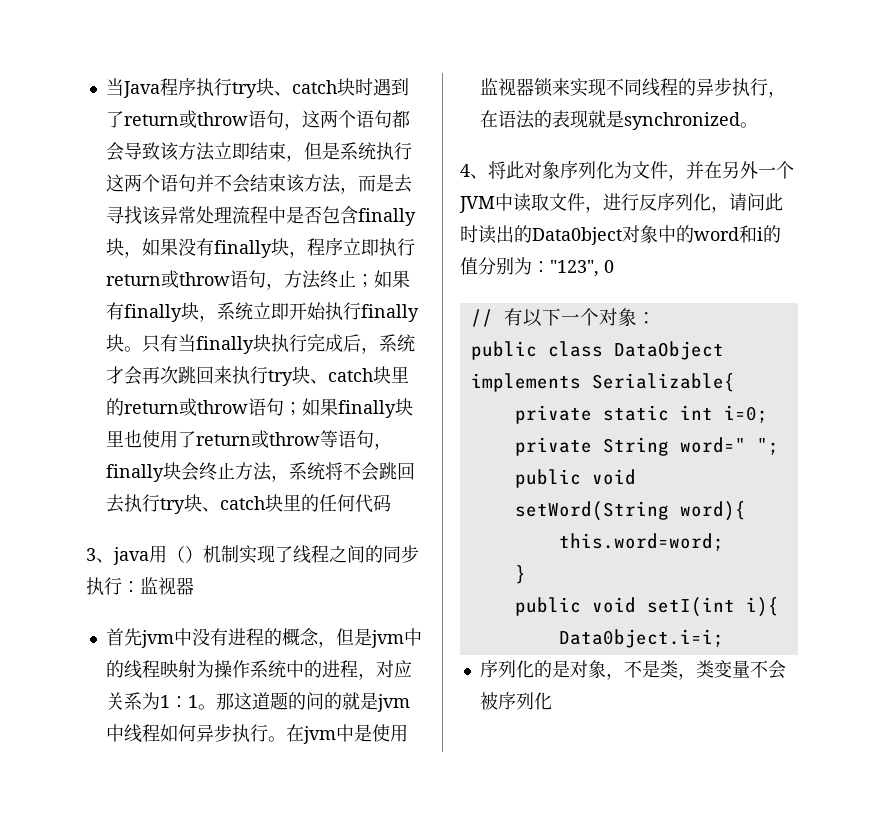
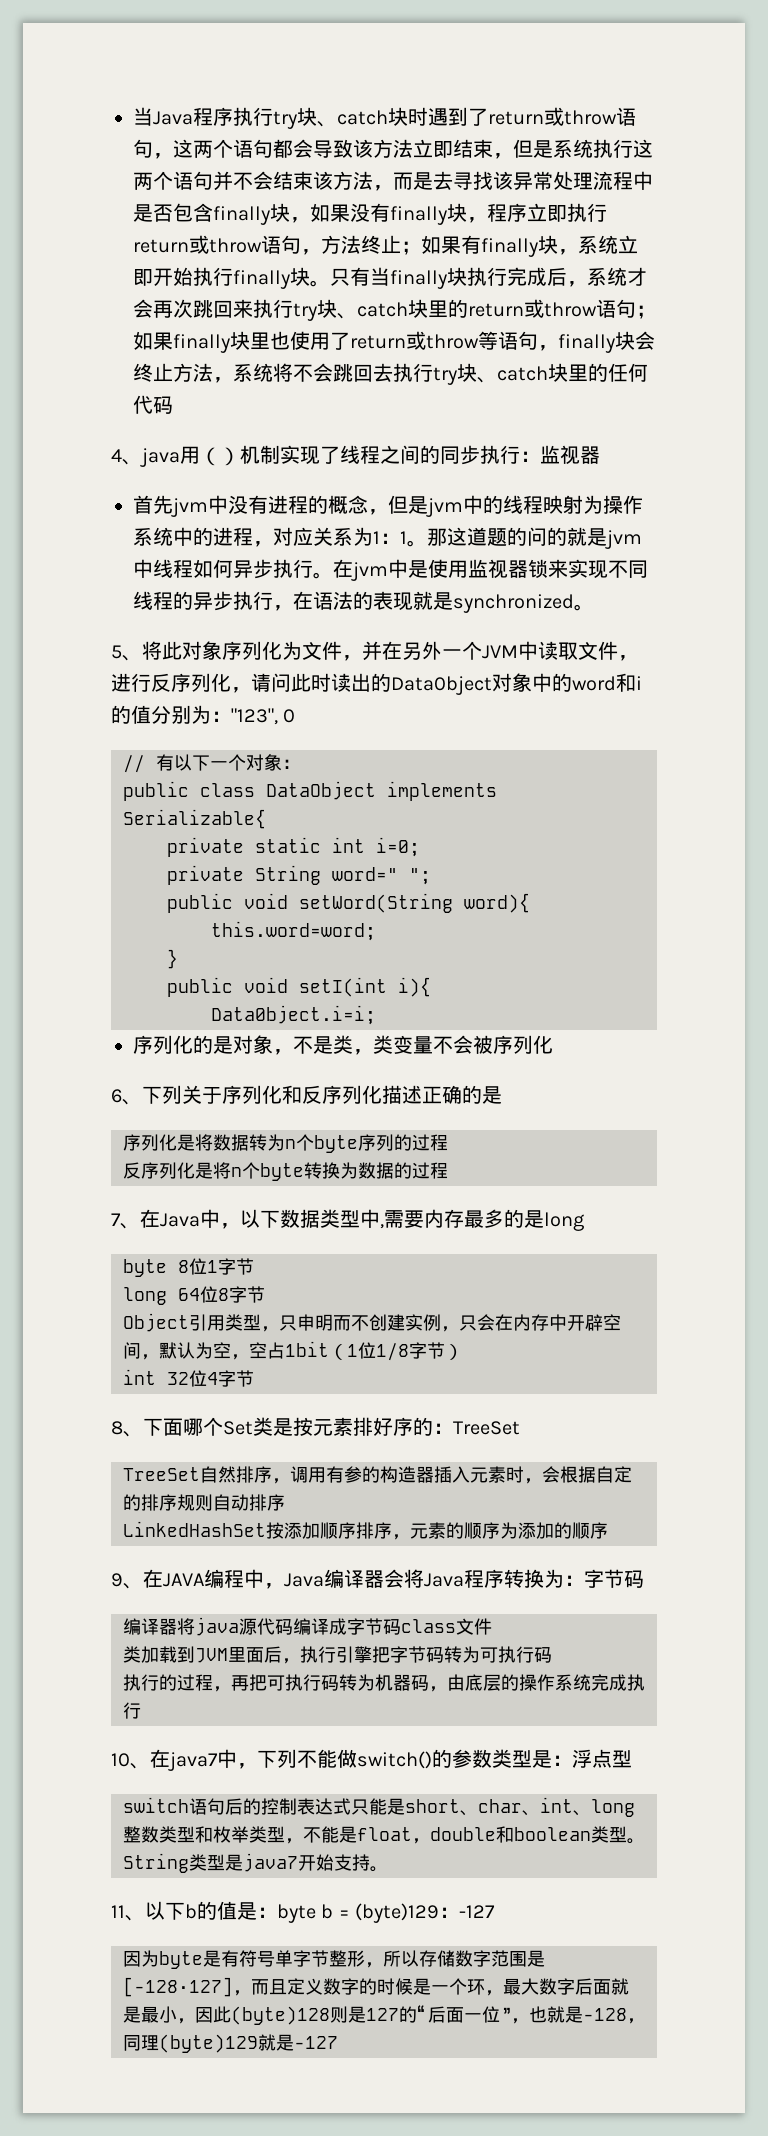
[86,548,96,561] 3 -> [111,449,122,462] 4
[460,164,470,177] 4 -> [111,645,122,659] 5
(552, 701) none -> [111,1085,502,1105] [123,1134,448,1153] [123,1162,448,1181] [111,1209,584,1231] [123,1258,254,1277] [123,1286,265,1305] [123,1313,621,1332] [123,1341,463,1361] [123,1369,254,1387] [111,1417,520,1437] [123,1466,632,1484] [123,1494,285,1511] [123,1521,608,1540] [111,1569,644,1589] [123,1617,492,1636] [123,1646,552,1664] [123,1674,645,1692] [123,1702,141,1719] [111,1749,632,1771] [123,1797,635,1817] [123,1826,645,1844] [123,1853,388,1873] [111,1901,496,1923] [123,1950,545,1969] [123,1977,629,1997] [123,2005,645,2025] [123,2034,338,2053] // 6、下列关于序列化和反序列化描述正确的是 // 序列化是将数据转为n个byte序列的过程 // 反序列化是将n个byte转换为数据的过程 // 7、在Java中，以下数据类型中,需要内存最多的是long // byte 8位1字节 // long 64位8字节 // Object引用类型，只申明而不创建实例，只会在内存中开辟空间，默认为空，空占1bit（1位1/8字节） // int 32位4字节 // 8、下面哪个Set类是按元素排好序的：TreeSet // TreeSet自然排序，调用有参的构造器插入元素时，会根据自定的排序规则自动排序 // LinkedHashSet按添加顺序排序，元素的顺序为添加的顺序 // 9、在JAVA编程中，Java编译器会将Java程序转换为：字节码 // 编译器将java源代码编译成字节码class文件 // 类加载到JVM里面后，执行引擎把字节码转为可执行码 // 执行的过程，再把可执行码转为机器码，由底层的操作系统完成执行 // 10、在java7中，下列不能做switch()的参数类型是：浮点型 // switch语句后的控制表达式只能是short、char、int、long整数类型和枚举类型，不能是float，double和boolean类型。String类型是java7开始支持。 // 11、以下b的值是：byte b = (byte)129：-127 // 因为byte是有符号单字节整形，所以存储数字范围是[-128·127]，而且定义数字的时候是一个环，最大数字后面就是最小，因此(byte)128则是127的“后面一位”，也就是-128，同理(byte)129就是-127

